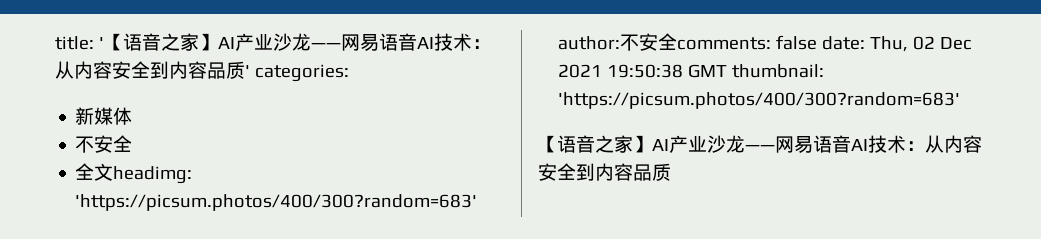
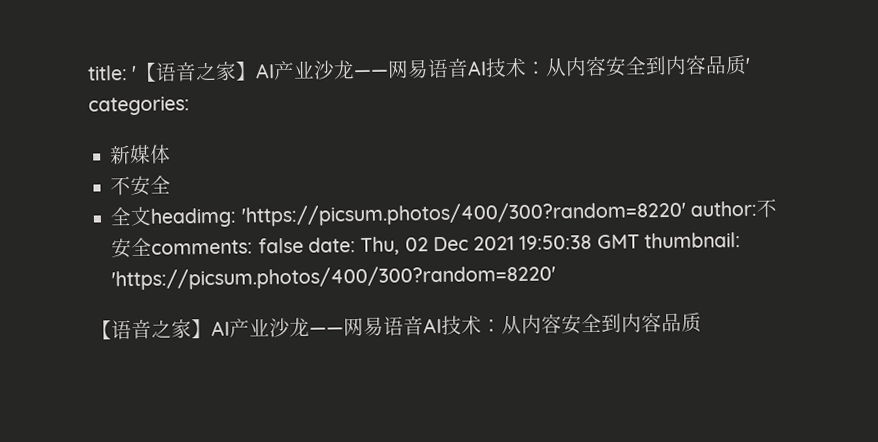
[75,194,478,211] 'https://picsum.photos/400/300?random=683' -> [240,200,687,227] 'https://picsum.photos/400/300?random=8220'
[558,92,961,109] 'https://picsum.photos/400/300?random=683' -> [111,264,557,291] 'https://picsum.photos/400/300?random=8220'

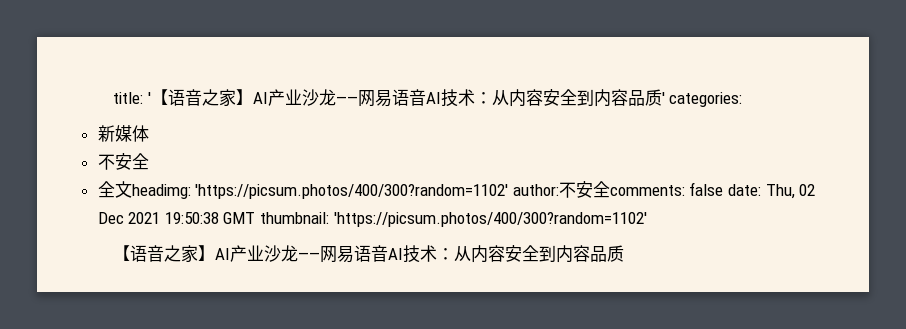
[240,200,687,227] 'https://picsum.photos/400/300?random=8220' -> [195,184,509,199] 'https://picsum.photos/400/300?random=1102'
[111,264,557,291] 'https://picsum.photos/400/300?random=8220' -> [333,212,647,227] 'https://picsum.photos/400/300?random=1102'

